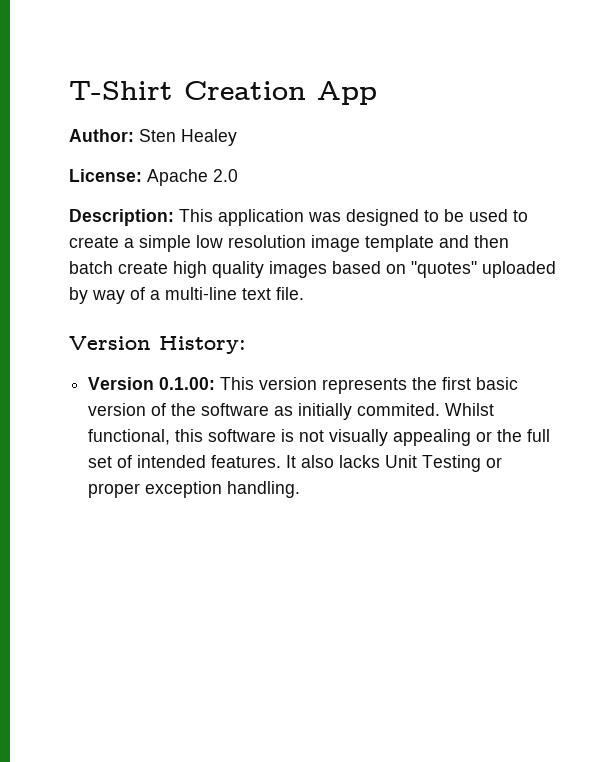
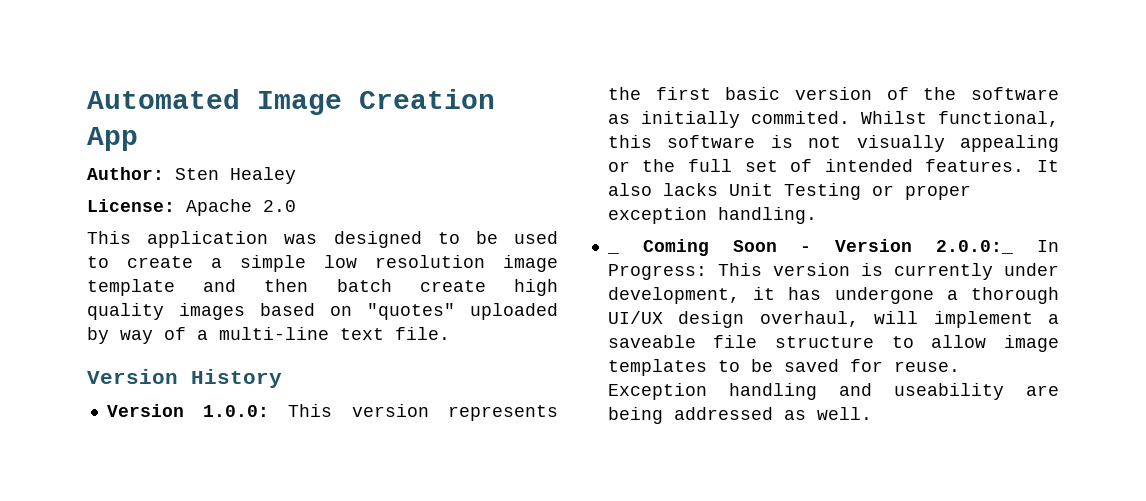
[69,81,173,100] T-Shirt -> [87,89,342,115] Automated Image
[69,209,174,226] Description: -> (296, 206) none
[159,336,246,354] [88,377,216,390] History: // Version 0.1.00: -> [191,369,282,388] [106,404,270,417] History // Version 1.0.0:
(301, 489) none -> [606,239,1059,256] [607,263,1059,280] [607,287,1059,304] [607,311,1059,328] [607,335,1059,352] [607,359,960,376] [607,383,1059,400] [607,407,872,424] // _ Coming Soon - Version 2.0.0:_ In Progress: This version is currently under development, it has undergone a thorough UI/UX design overhaul, will implement a saveable file structure to allow image templates to be saved for reuse. Exception handling and useability are being addressed as well.

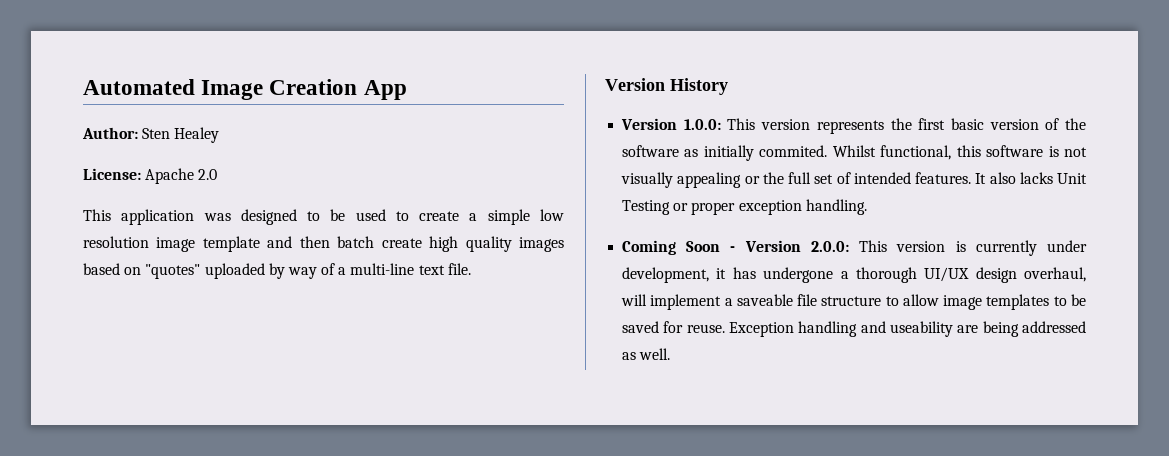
[606,252,619,254] _ -> (867, 207) none
[936,240,1059,254] [607,264,707,280] 2.0.0:_ In Progress: -> [810,241,849,252] 2.0.0:

